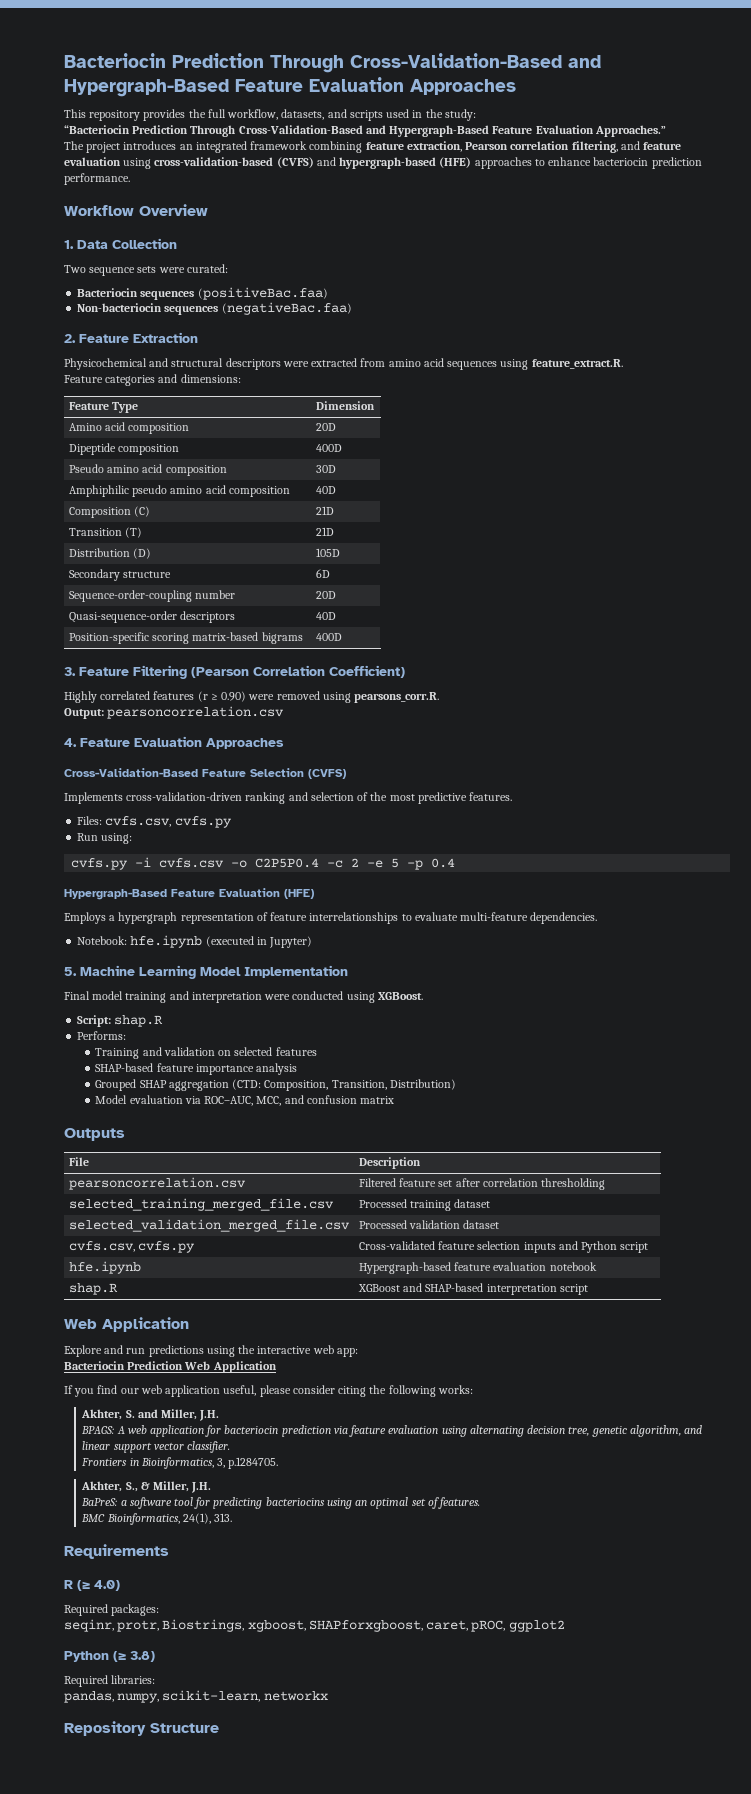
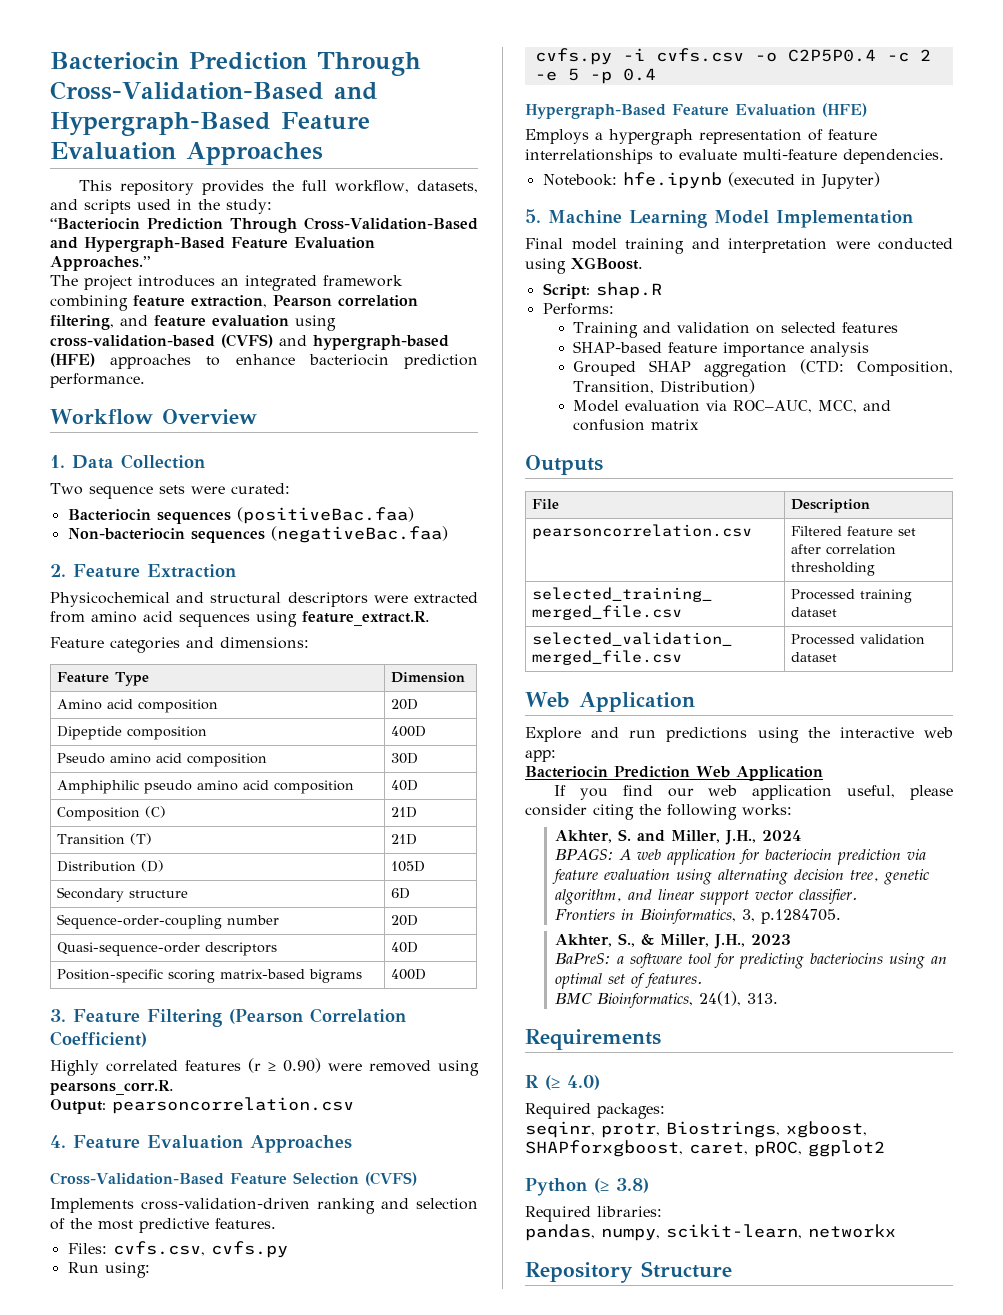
[68,1241,196,1253] [358,1241,649,1253] [68,1261,141,1274] [358,1262,597,1274] [68,1283,118,1295] [357,1283,588,1295] // cvfs.csv, cvfs.py | Cross-validated feature selection inputs and Python script // hfe.ipynb | Hypergraph-based feature evaluation notebook // shap.R | XGBoost and SHAP-based interpretation script -> (838, 657) none
[199,1410,220,1421] J.H. -> [725,830,802,845] J.H., 2024
[191,1482,212,1493] J.H. -> [714,934,792,949] J.H., 2023

